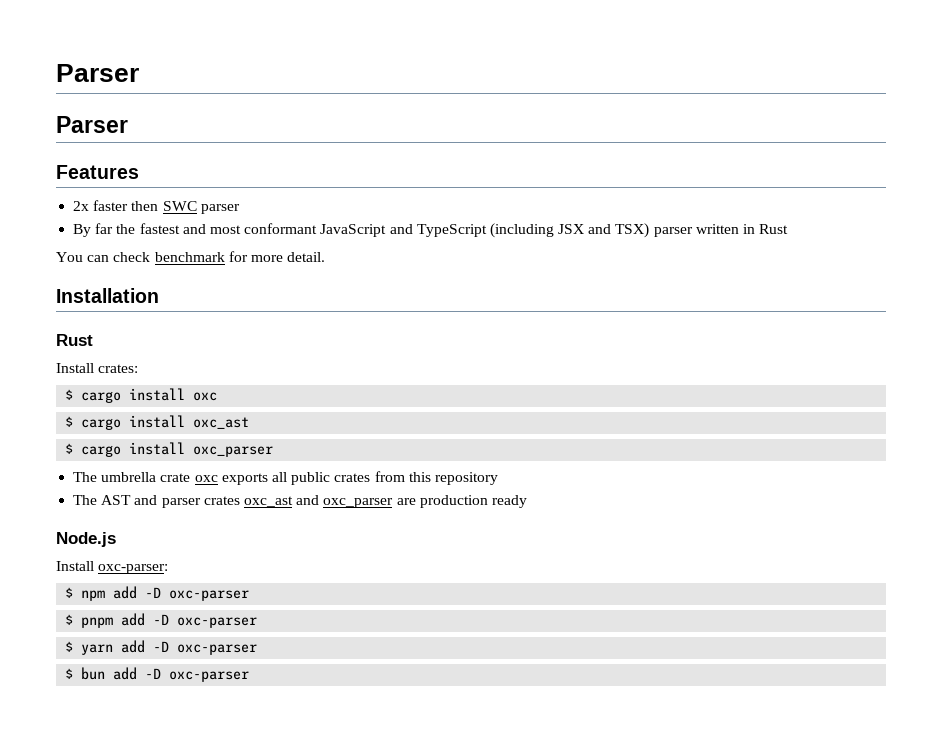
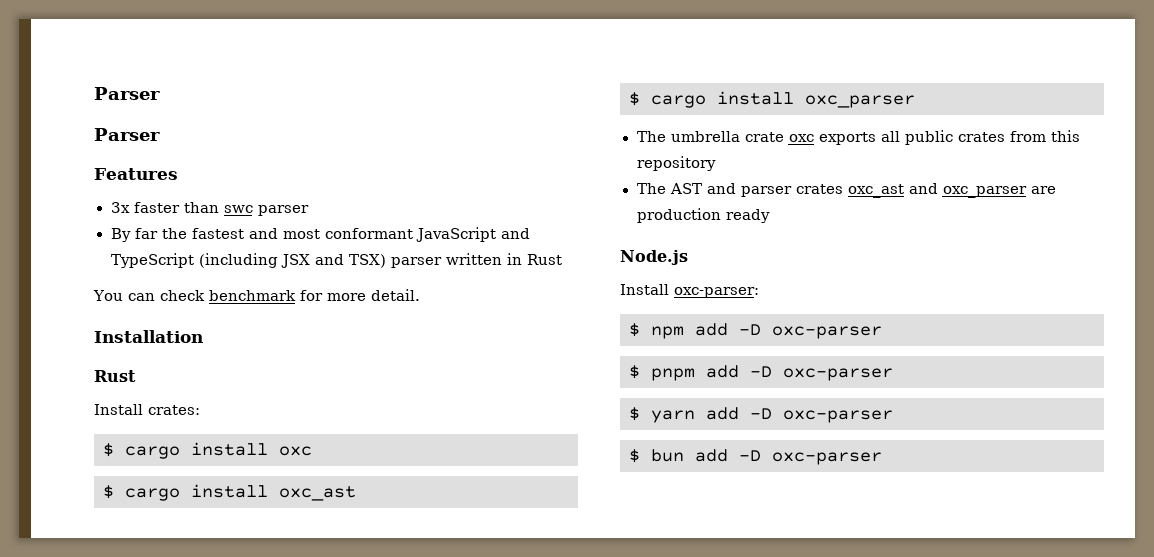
[73,200,197,211] 2x faster then SWC -> [110,202,253,213] 3x faster than swc

